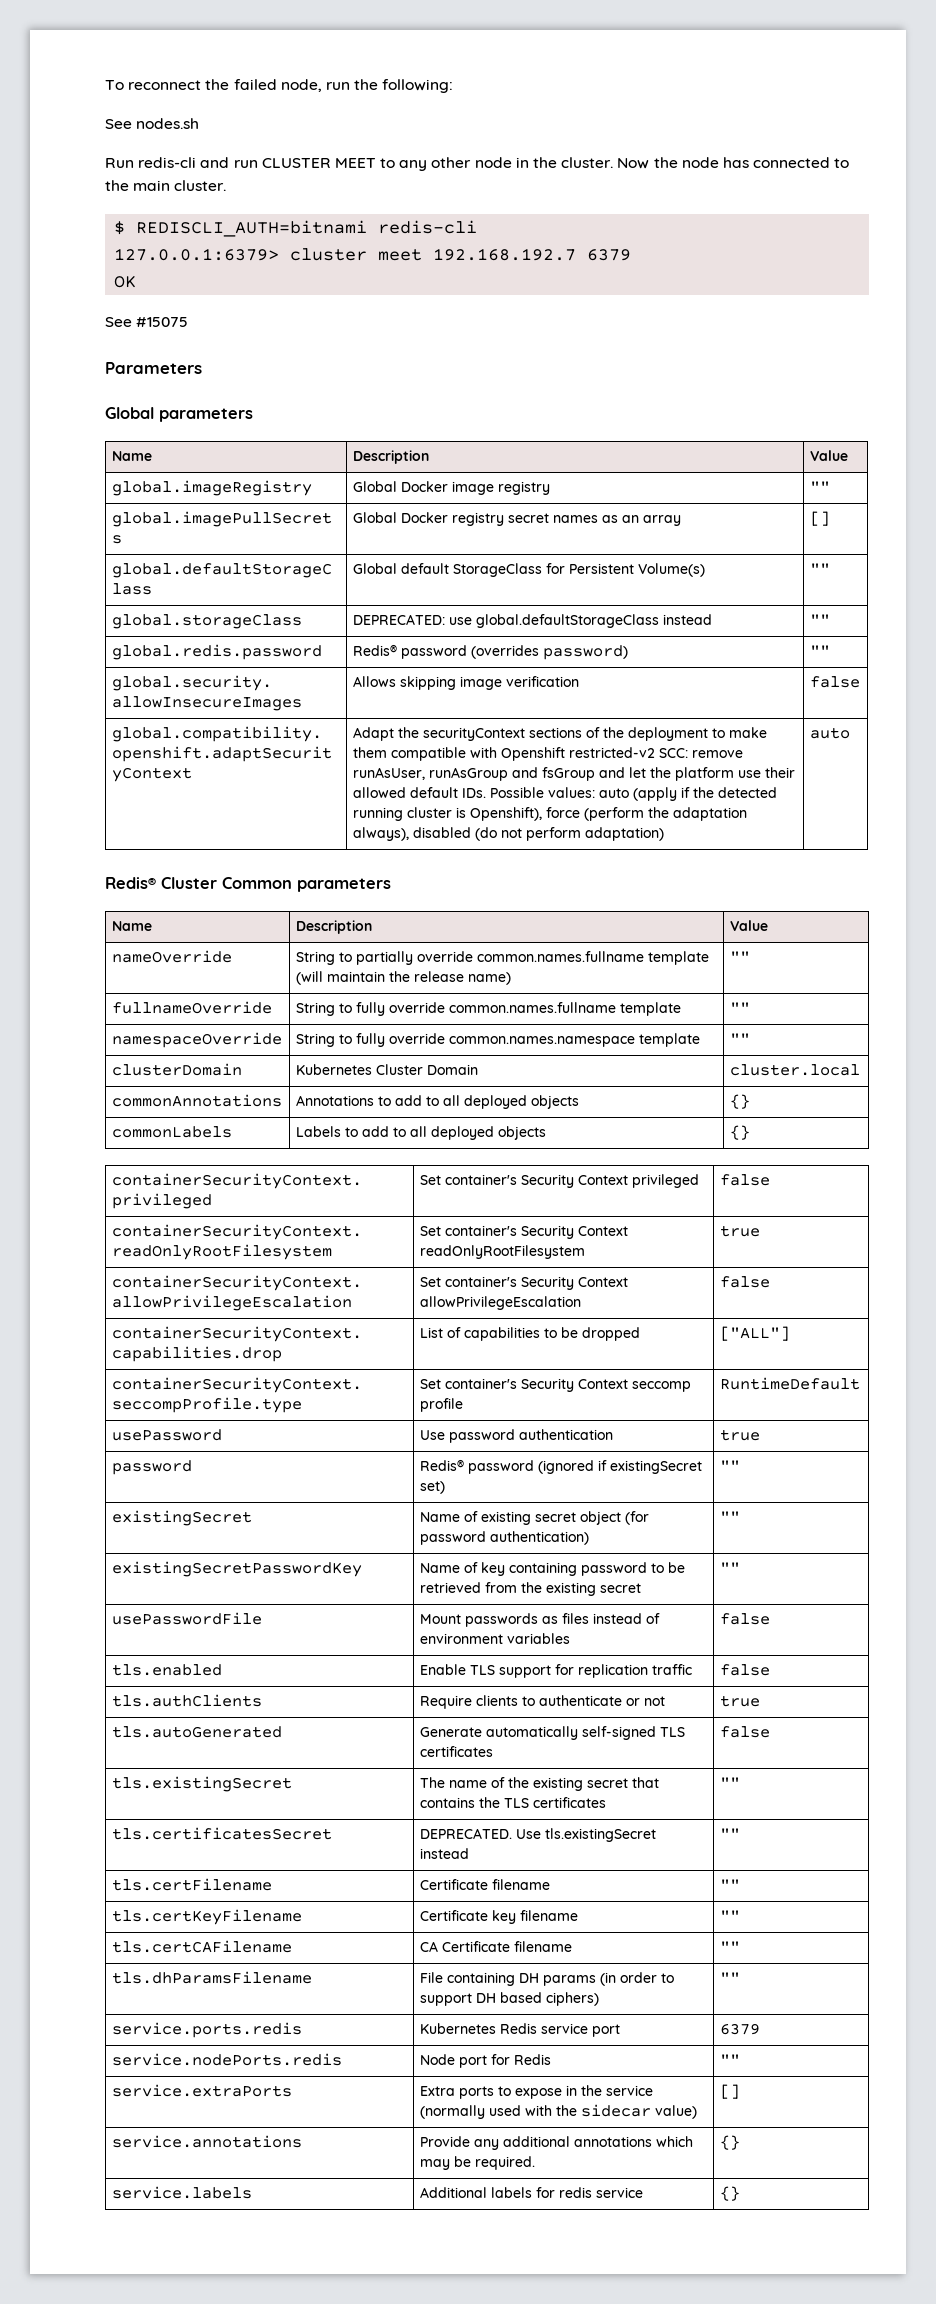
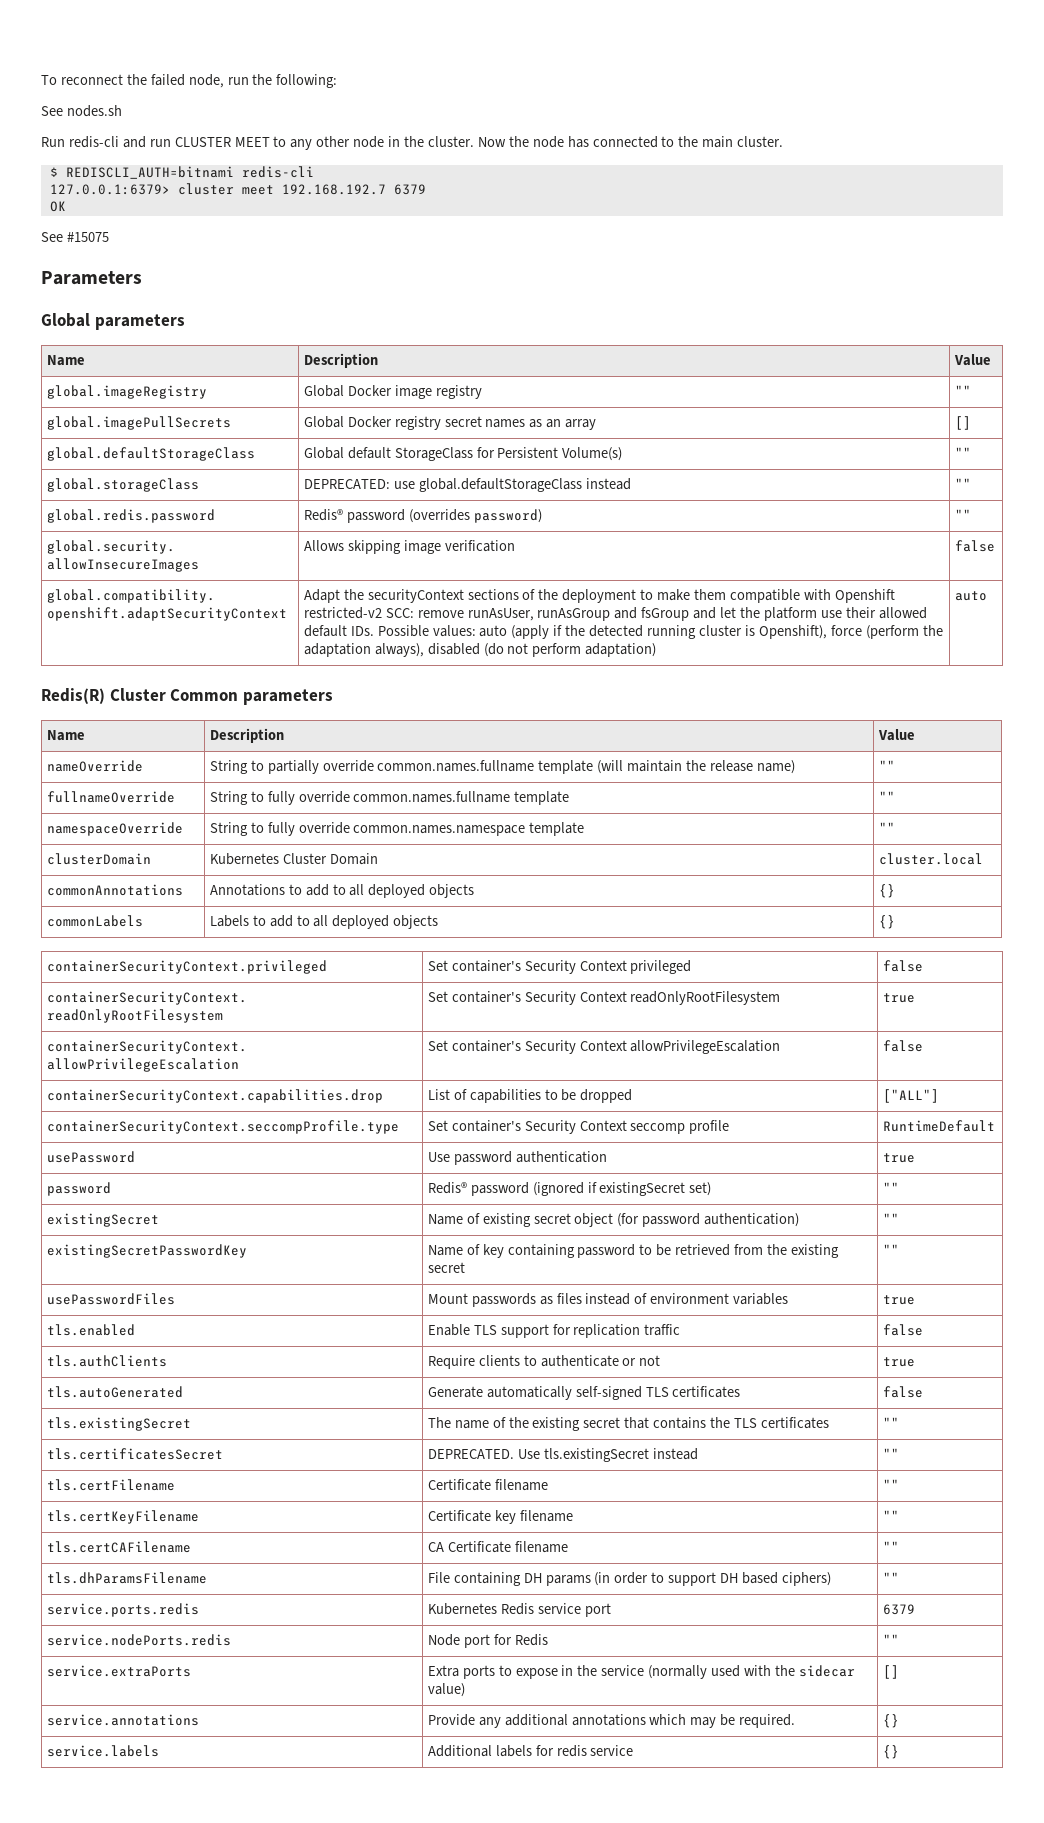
[105,877,156,889] Redis® -> [41,688,105,704] Redis(R)
[111,1612,262,1625] usePasswordFile -> [46,1293,175,1305] usePasswordFiles
[719,1613,770,1625] false -> [882,1295,915,1305] true

